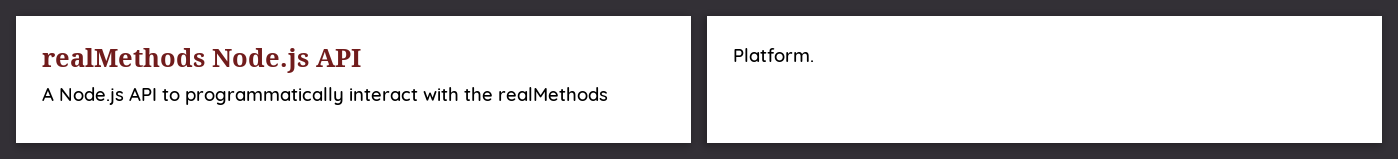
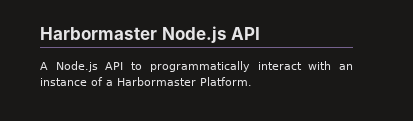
[42,48,205,67] realMethods -> [40,27,157,40] Harbormaster
[464,87,608,101] the realMethods -> [339,64,353,70] [40,77,196,86] an instance of a Harbormaster

